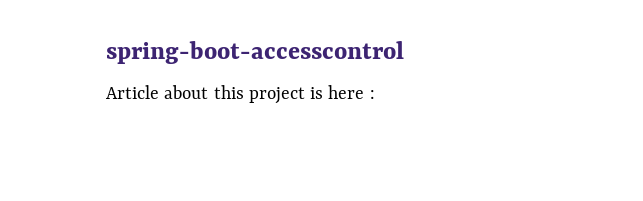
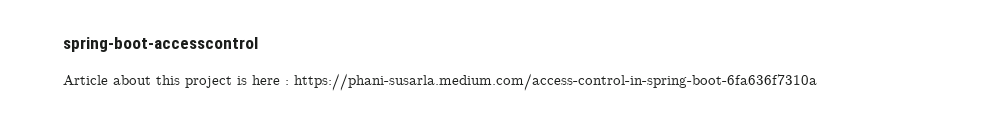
(375, 94) none -> [294,73,817,91] https://phani-susarla.medium.com/access-control-in-spring-boot-6fa636f7310a

